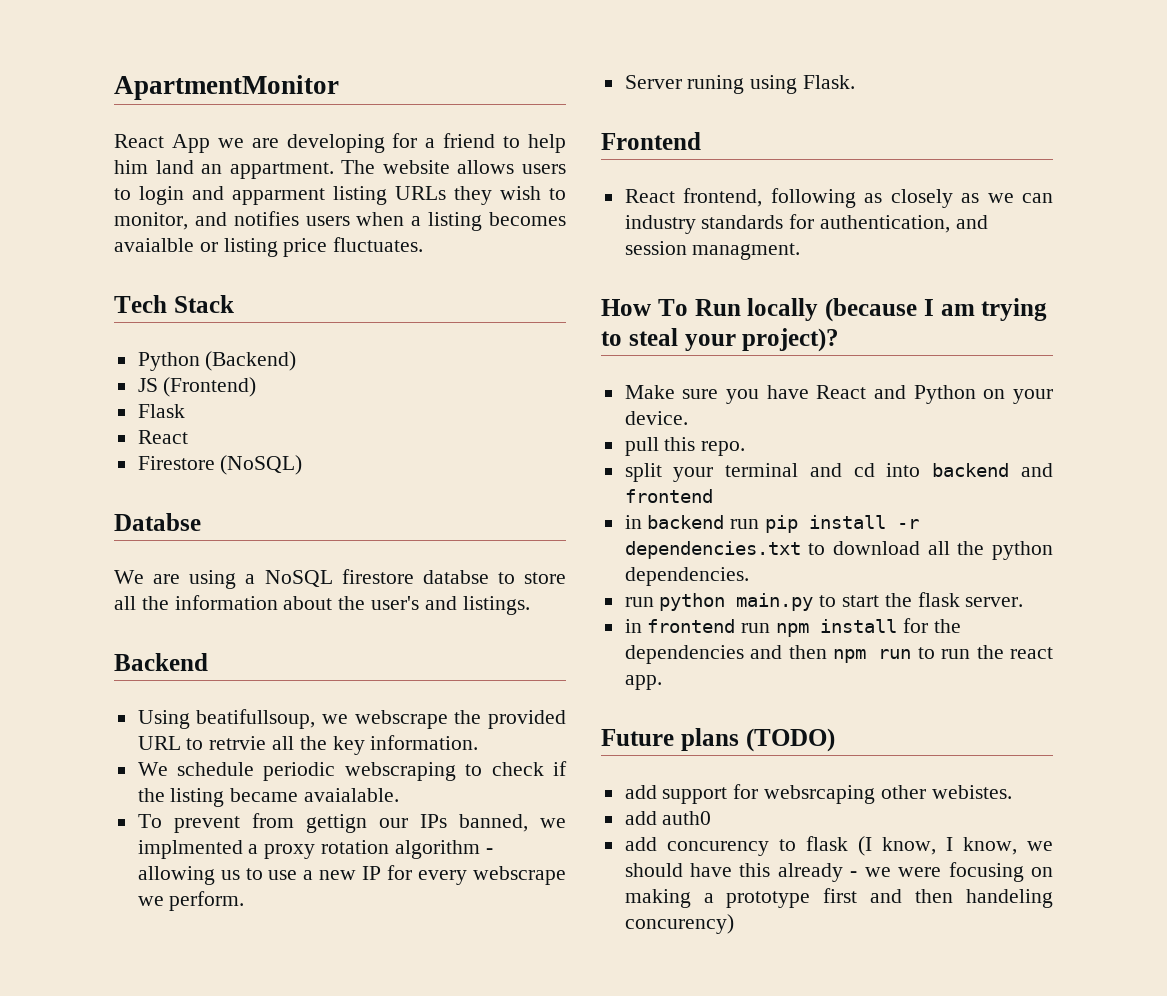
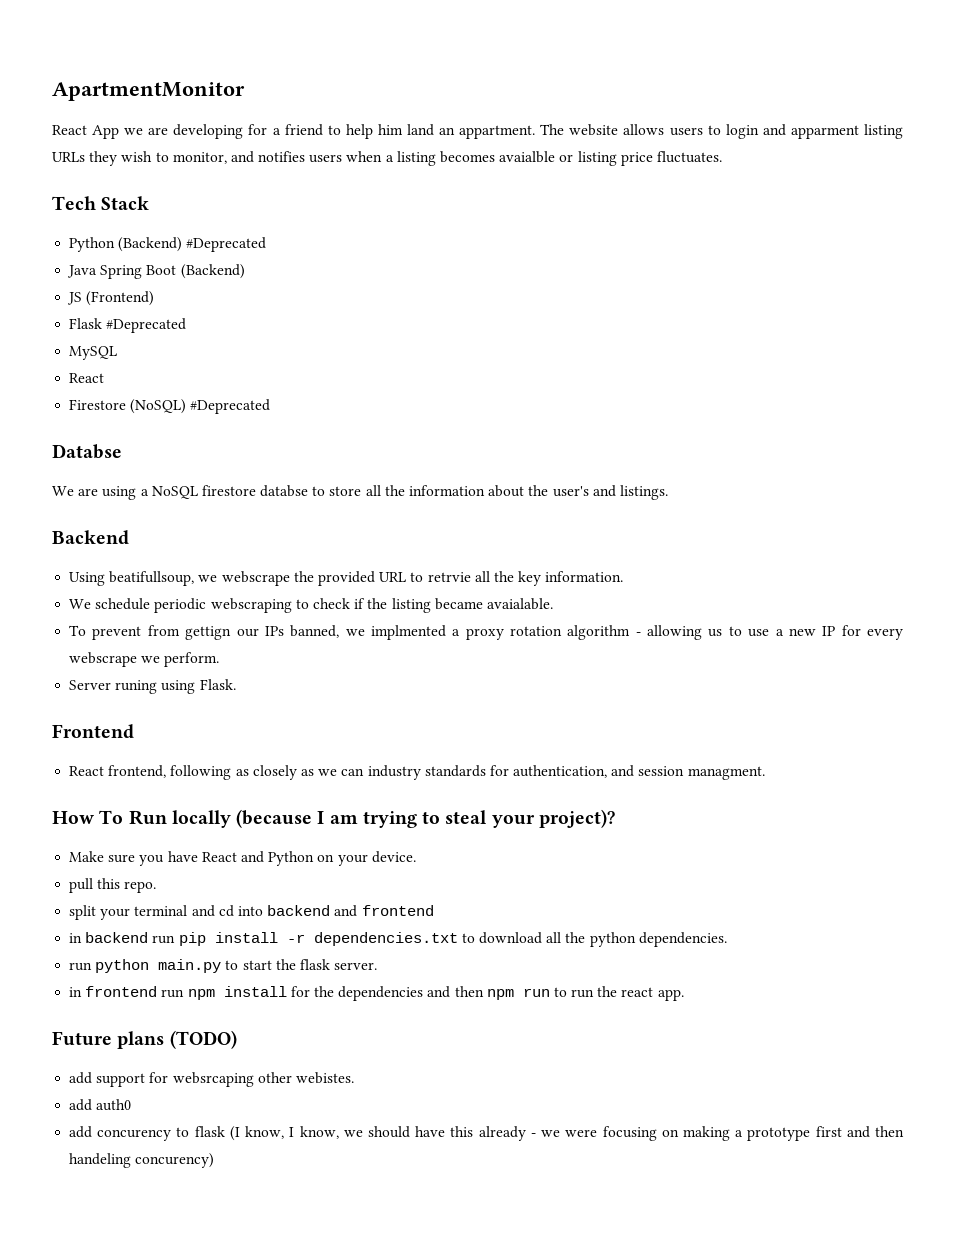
(297, 361) none -> [186,237,267,252] [67,264,245,279] #Deprecated // Java Spring Boot (Backend)
(185, 411) none -> [106,318,187,333] [69,346,118,360] #Deprecated // MySQL
(303, 465) none -> [190,399,271,414] #Deprecated

